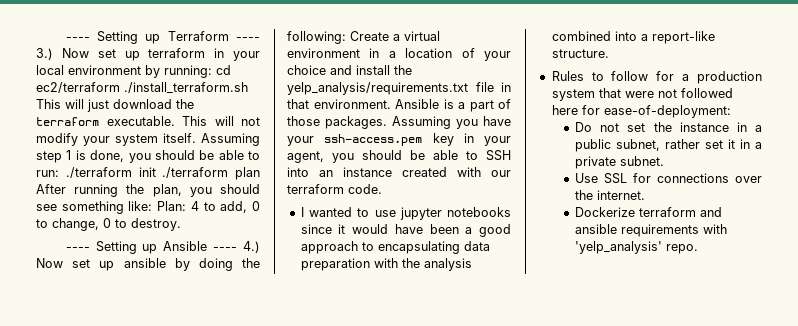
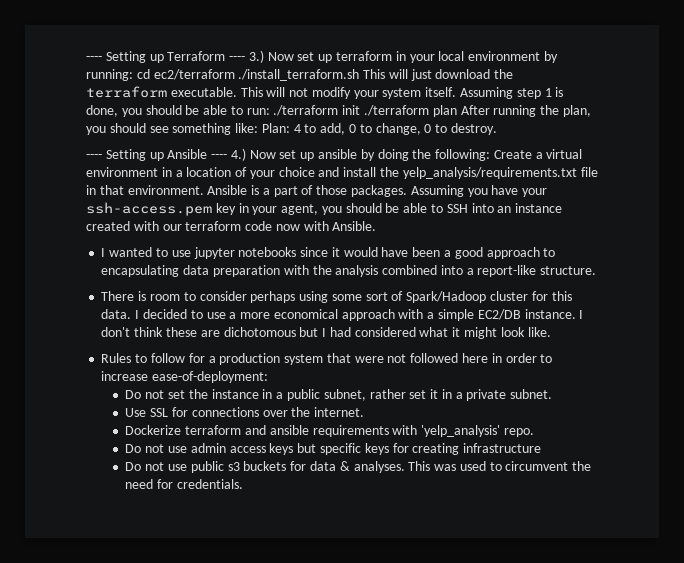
[348,184,382,194] code. -> [245,221,377,231] code now with Ansible.
(609, 53) none -> [101,291,572,303] [101,309,584,321] [101,327,551,339] // There is room to consider perhaps using some sort of Spark/Hadoop cluster for this data. I decided to use a more economical approach with a simple EC2/DB instance. I don't think these are dichotomous but I had considered what it might look like.
[581,105,600,115] for -> [491,353,553,363] [101,371,149,381] in order to increase
(698, 249) none -> [125,443,542,455] [125,461,592,473] [125,479,244,489] // Do not use admin access keys but specific keys for creating infrastructure // Do not use public s3 buckets for data & analyses. This was used to circumvent the need for credentials.

